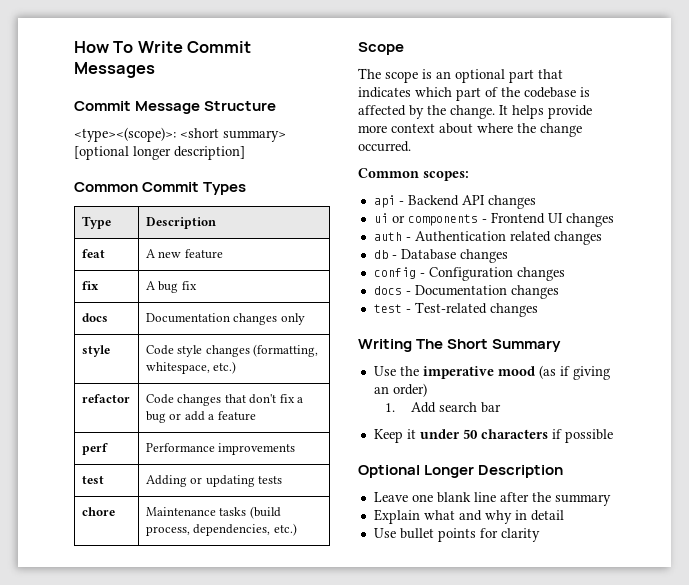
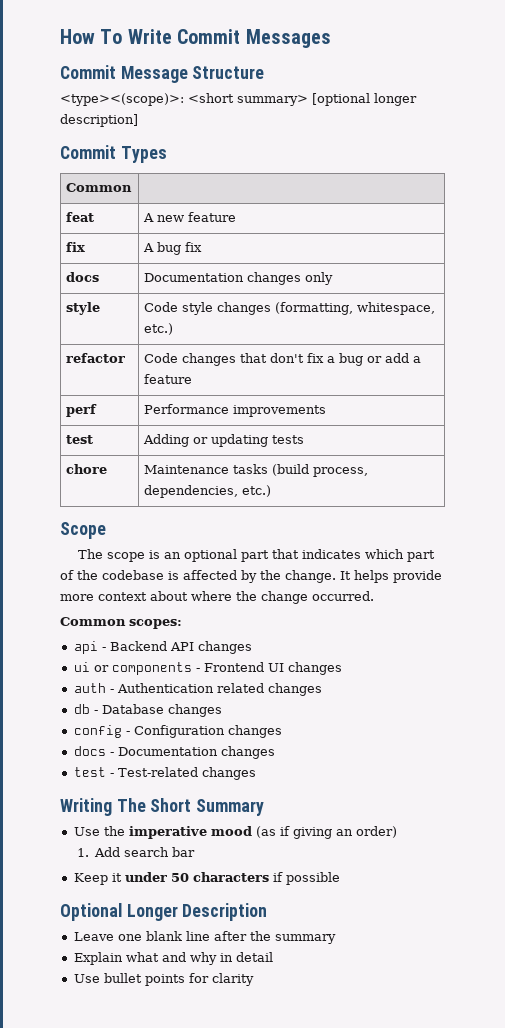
[74,182,138,192] Common -> (138, 120) none
[81,216,111,229] [145,217,216,229] Type | Description -> [66,183,133,192] Common |

